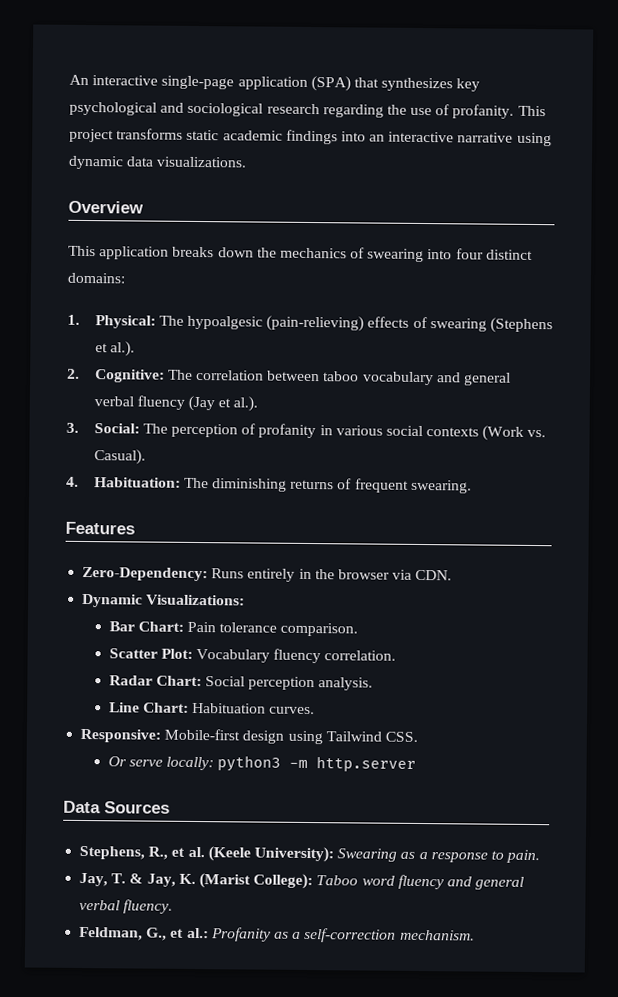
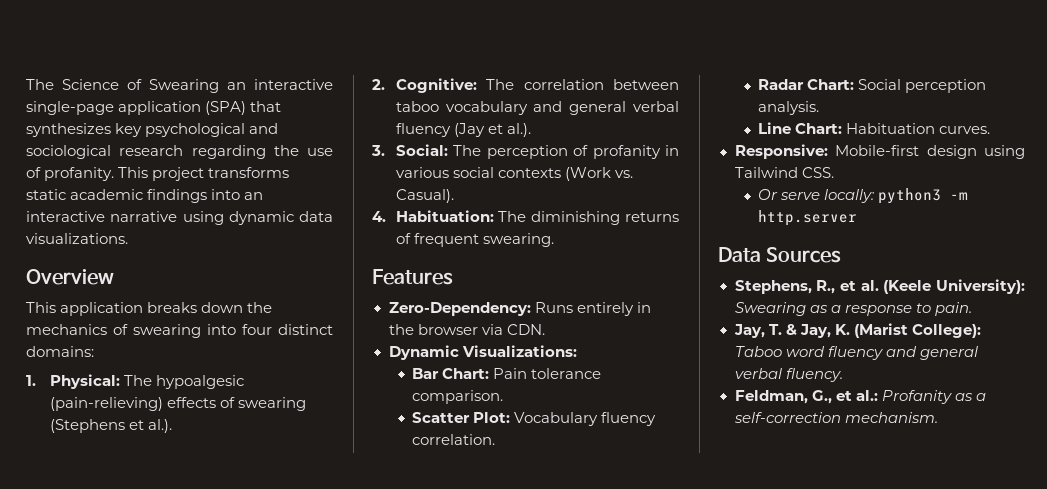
[69,74,89,86] An -> [26,79,246,93] The Science of Swearing an

